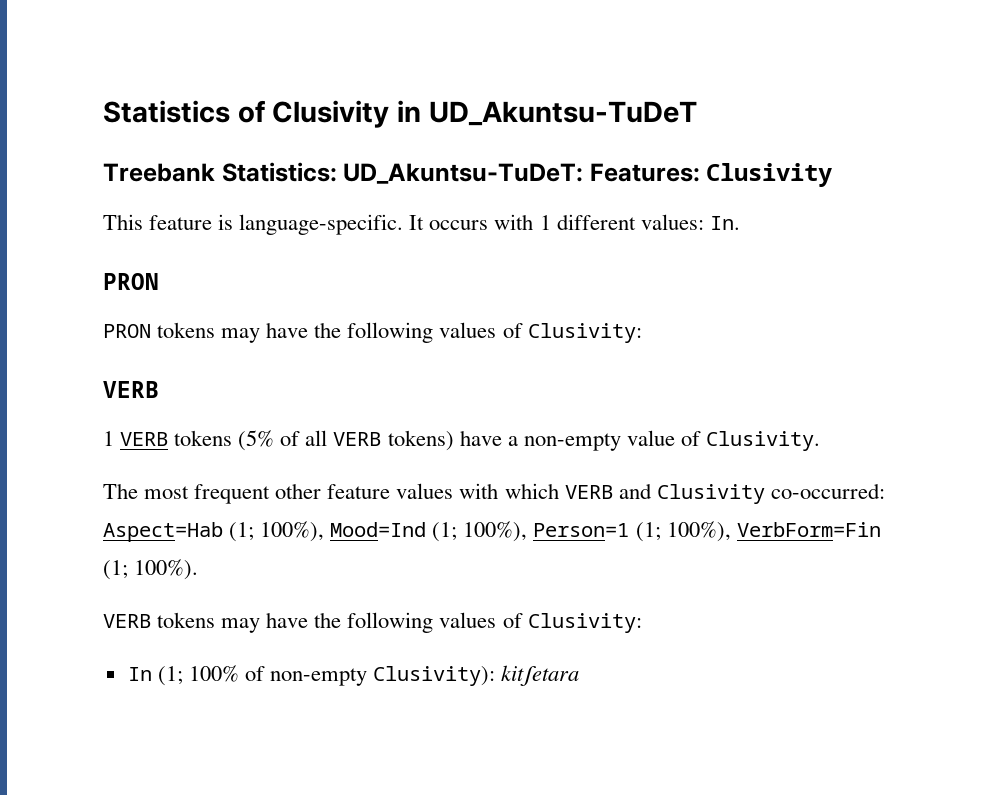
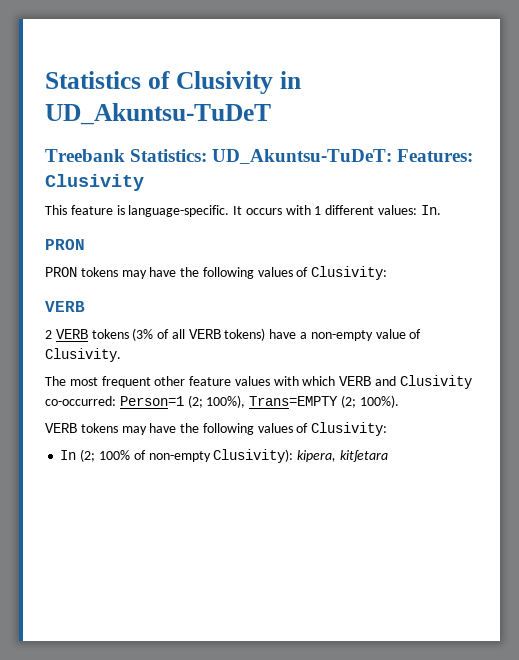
[103,430,275,451] 1 VERB tokens (5% -> [45,328,154,341] 2 VERB tokens (3%
[103,521,881,542] [103,560,128,580] Aspect=Hab (1; 100%), Mood=Ind (1; 100%), Person=1 (1; 100%), VerbForm=Fin (1; -> [119,395,356,408] Person=1 (2; 100%), Trans=EMPTY (2;
[157,666,183,686] (1; -> [80,449,96,462] (2;
(496, 676) none -> [297,450,337,462] kipera,

